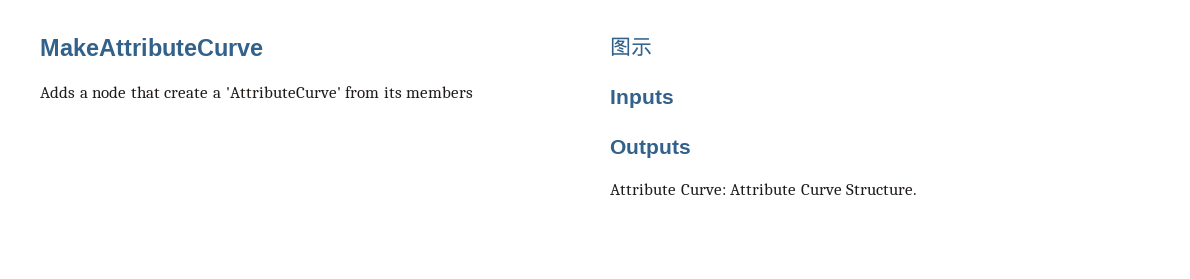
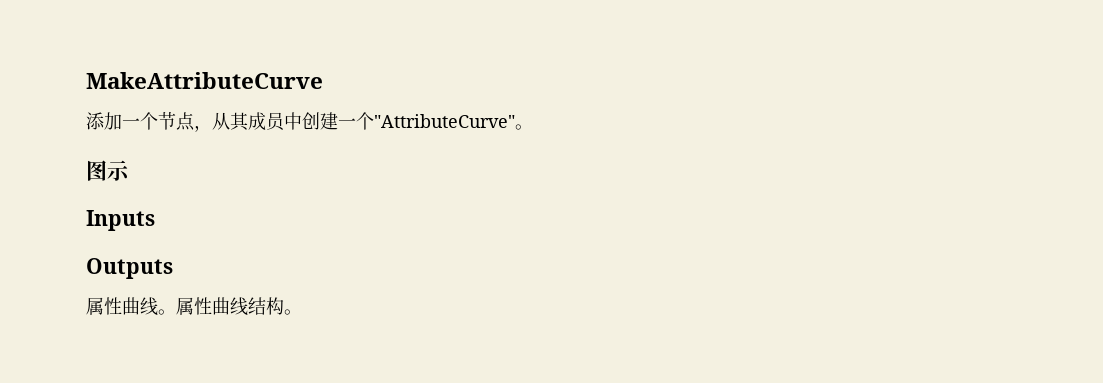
[40,86,474,98] [610,37,652,56] [610,90,674,108] [610,140,691,158] [610,183,918,195] Adds a node that create a 'AttributeCurve' from its members // 图示 // Inputs // Outputs // Attribute Curve: Attribute Curve Structure. -> [86,112,533,132] [86,160,130,181] [86,210,155,231] [86,258,173,279] [86,297,302,316] 添加一个节点，从其成员中创建一个"AttributeCurve"。 // 图示 // Inputs // Outputs // 属性曲线。属性曲线结构。

